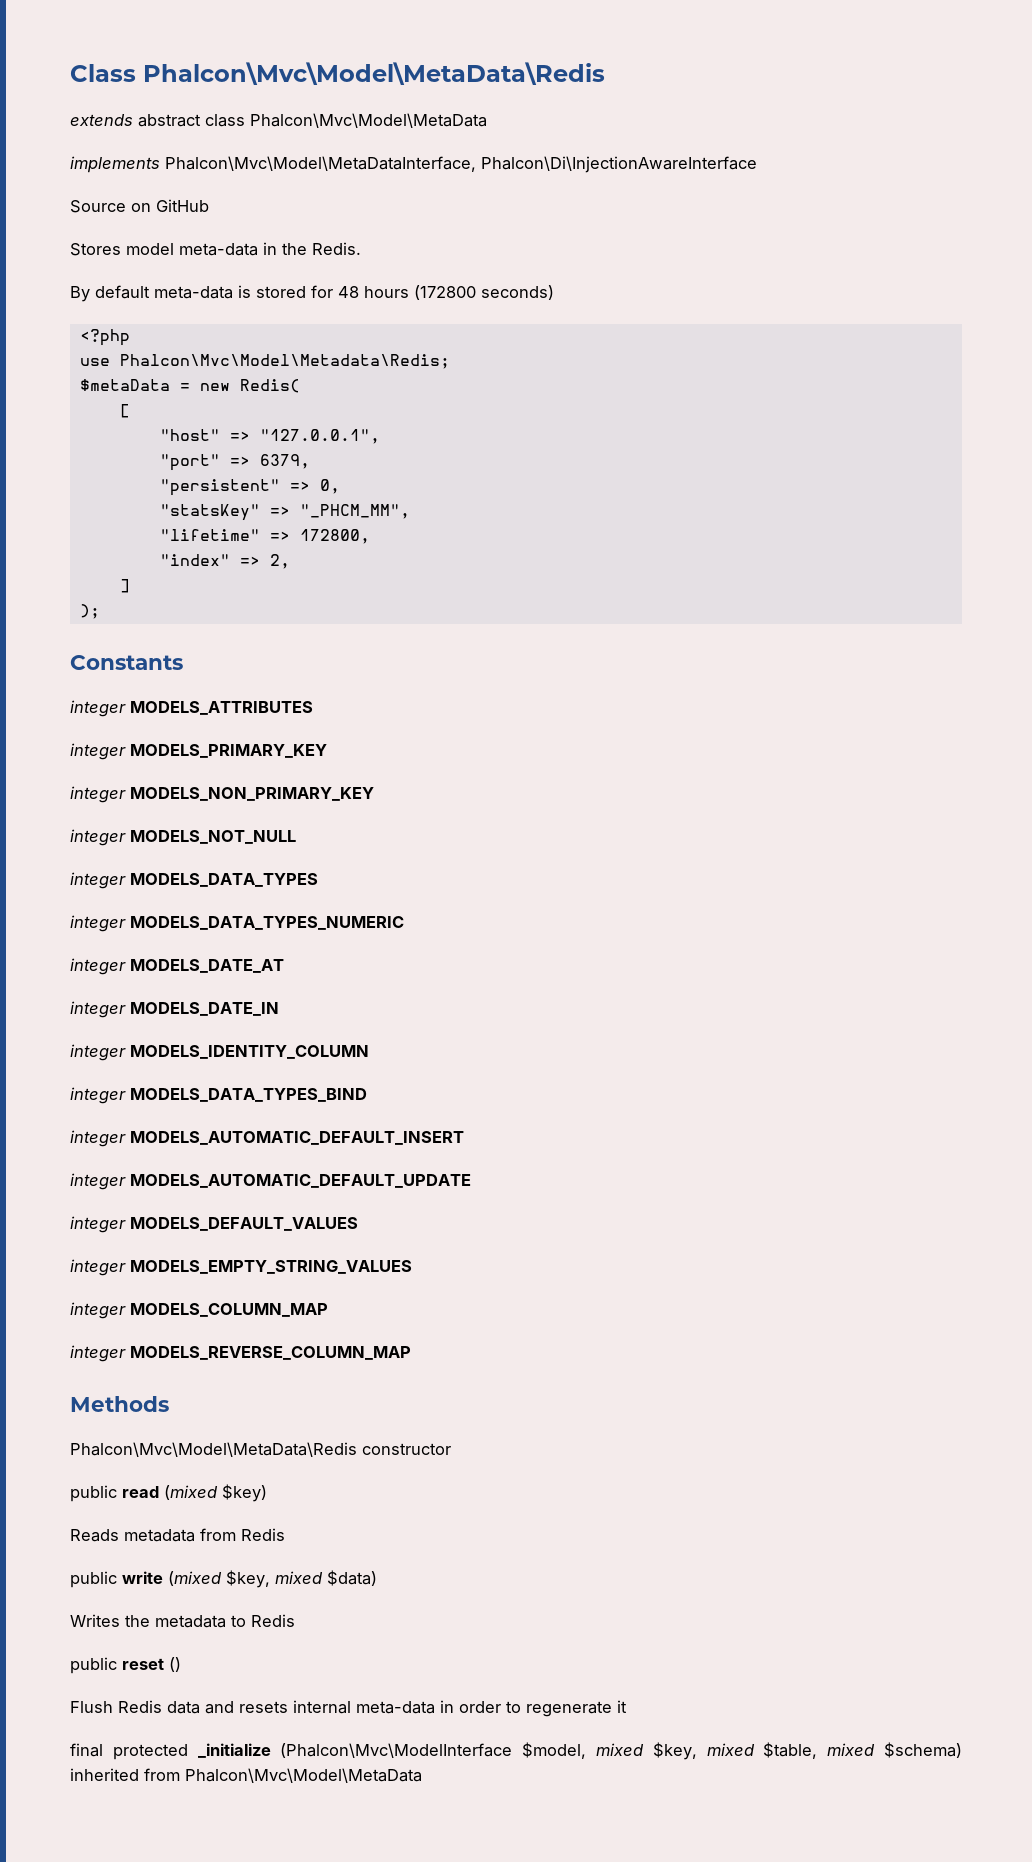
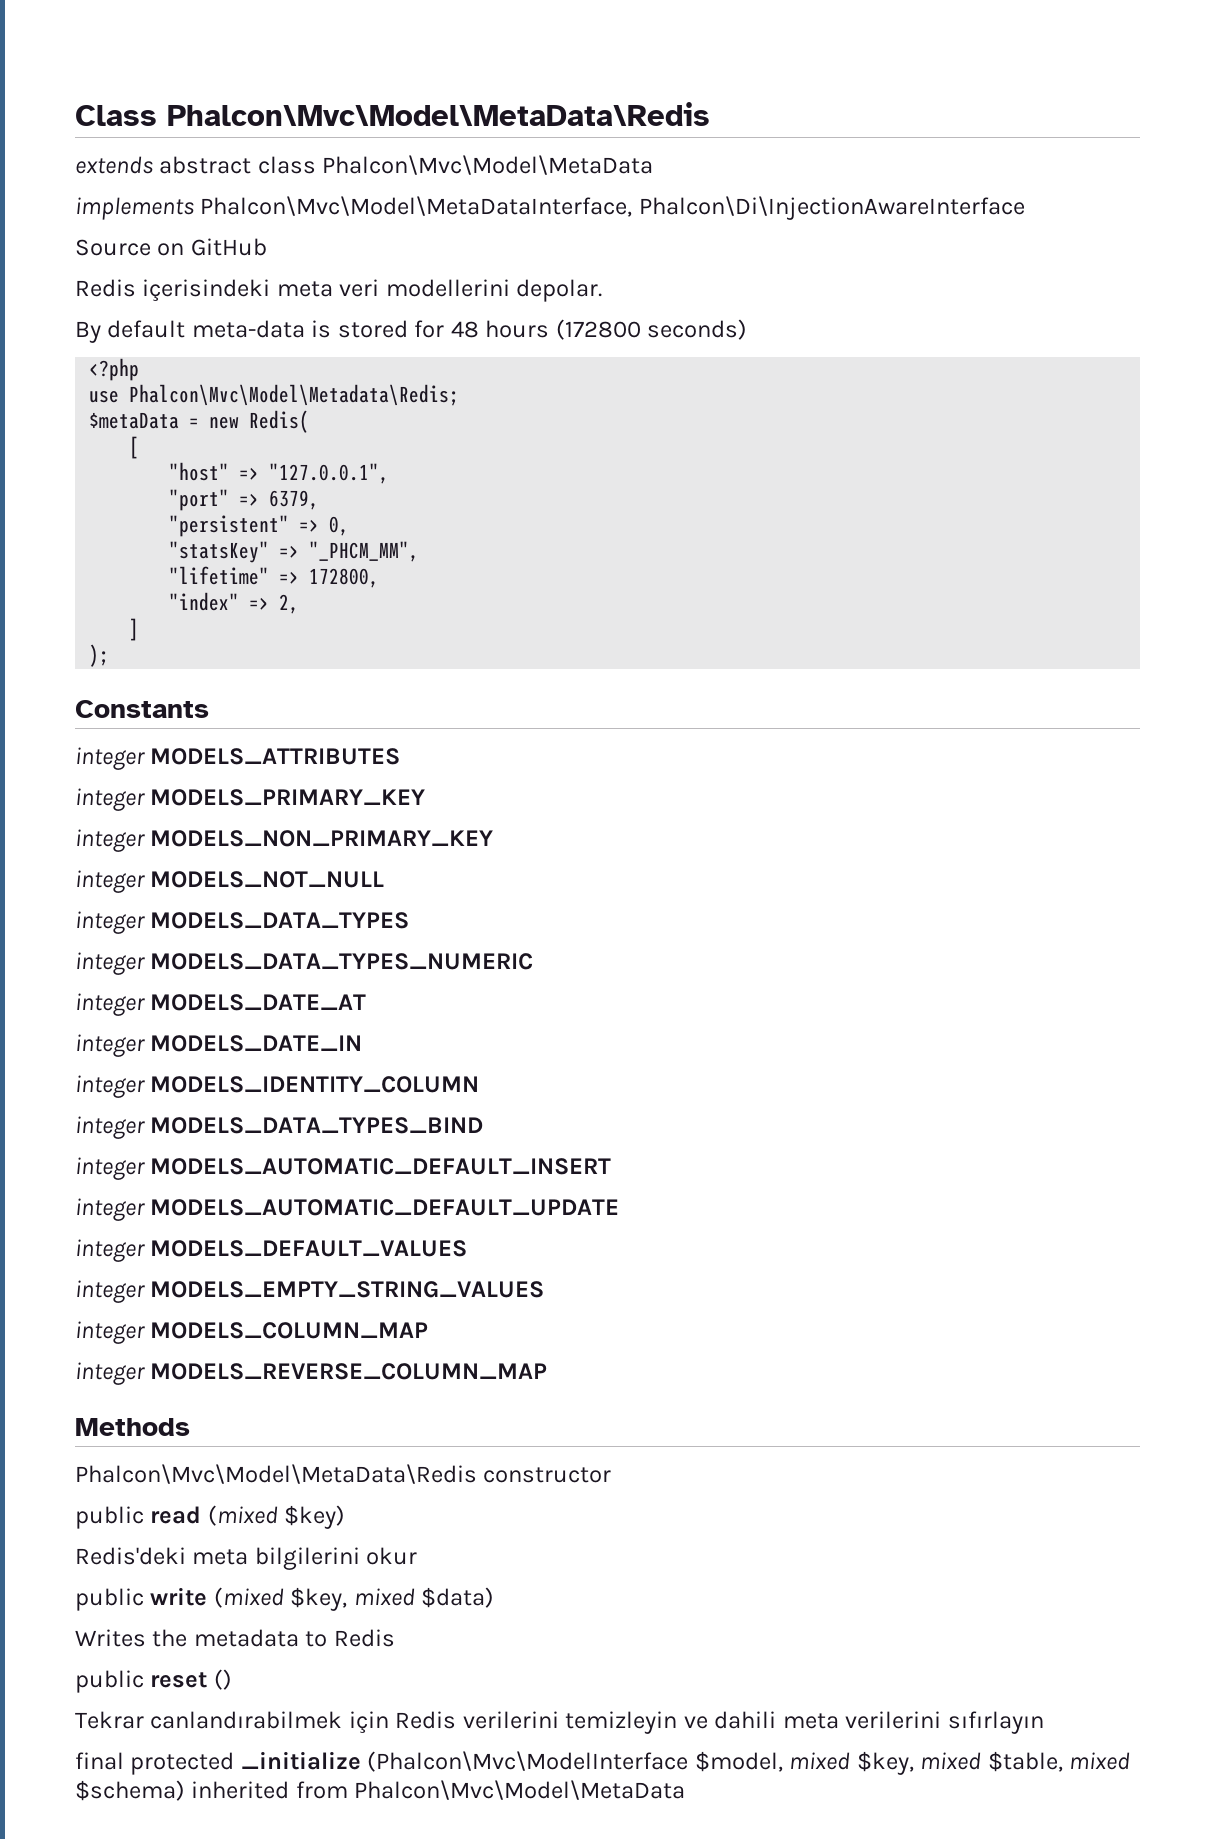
[70,242,361,256] Stores model meta-data in the Redis. -> [75,279,603,302] Redis içerisindeki meta veri modellerini depolar.
[70,1528,285,1542] Reads metadata from Redis -> [75,1547,418,1570] Redis'deki meta bilgilerini okur
[70,1700,627,1717] Flush Redis data and resets internal meta-data in order to regenerate it -> [75,1711,1044,1734] Tekrar canlandırabilmek için Redis verilerini temizleyin ve dahili meta verilerini sıfırlayın

